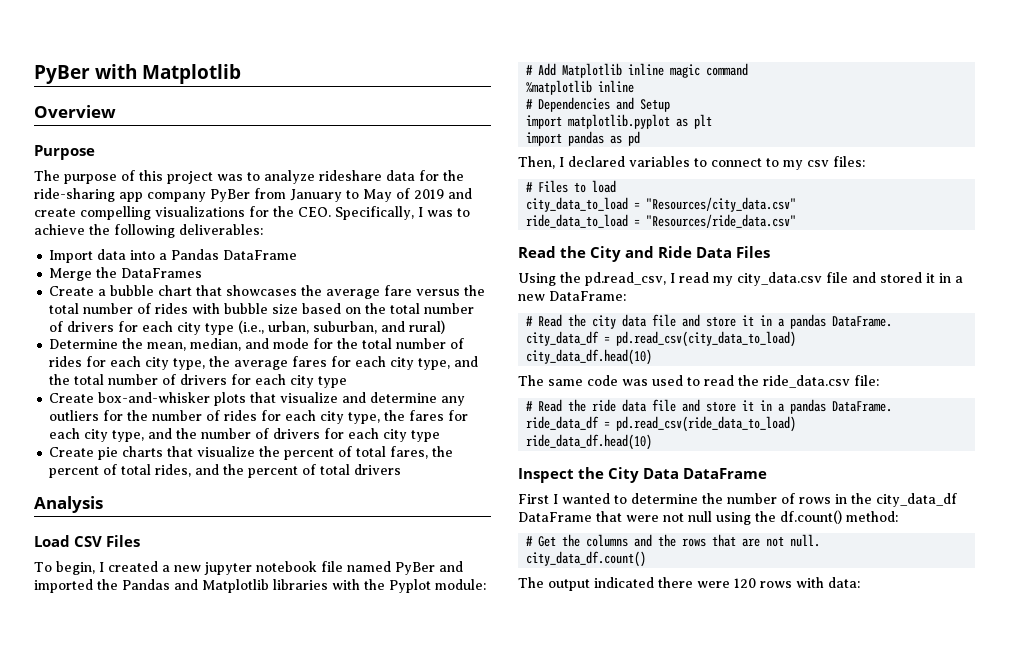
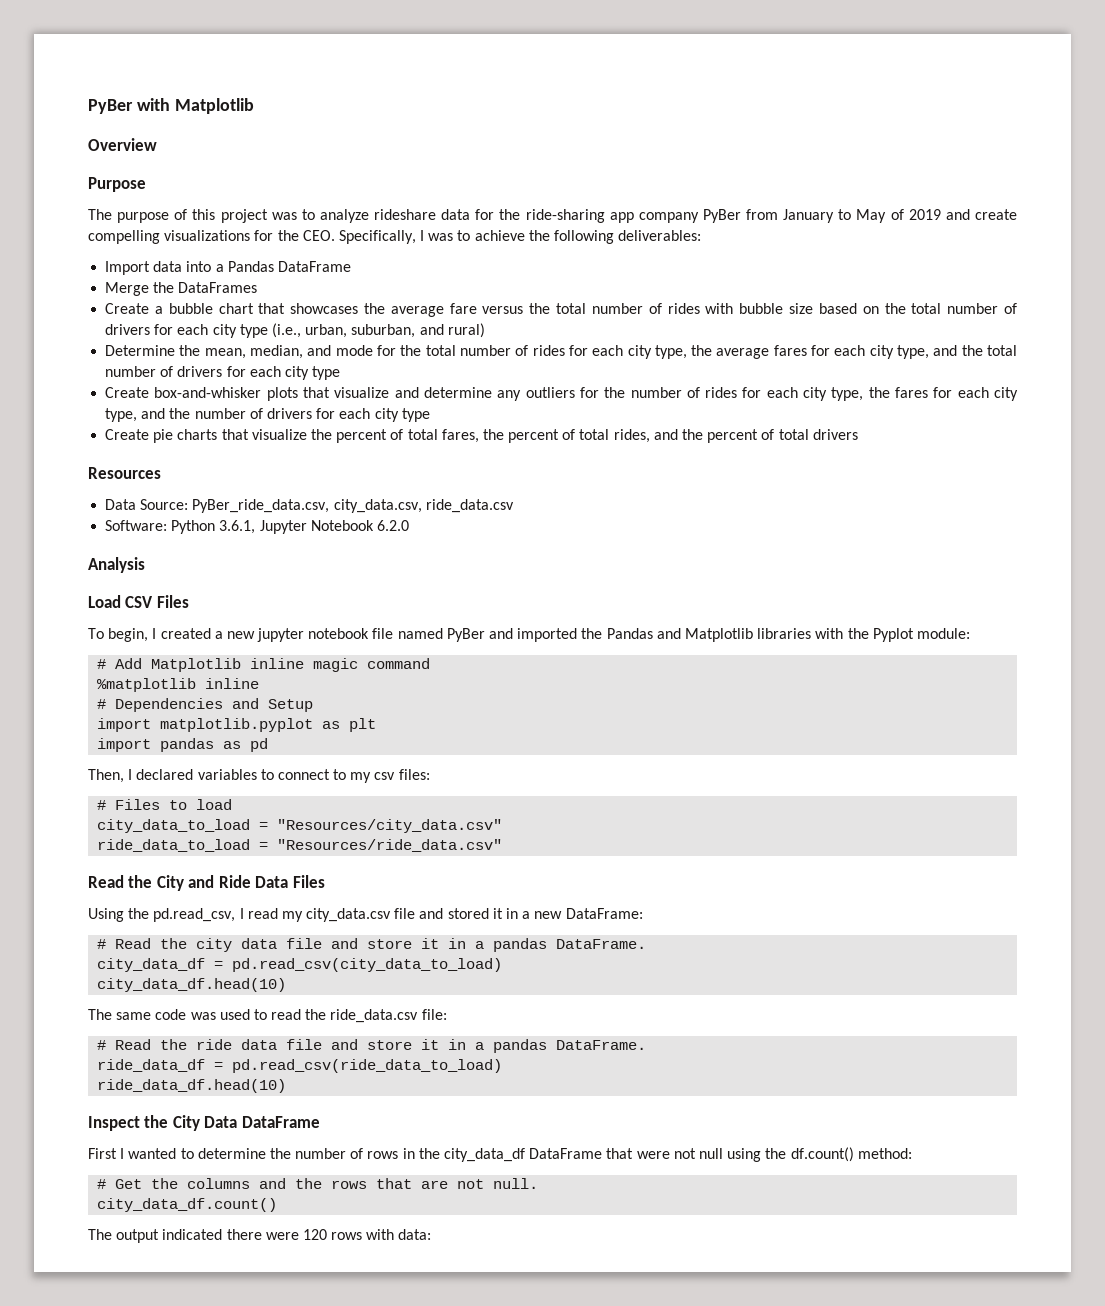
(402, 469) none -> [88,467,161,479] [105,499,514,513] [105,520,409,534] // Resources // Data Source: PyBer_ride_data.csv, city_data.csv, ride_data.csv // Software: Python 3.6.1, Jupyter Notebook 6.2.0

